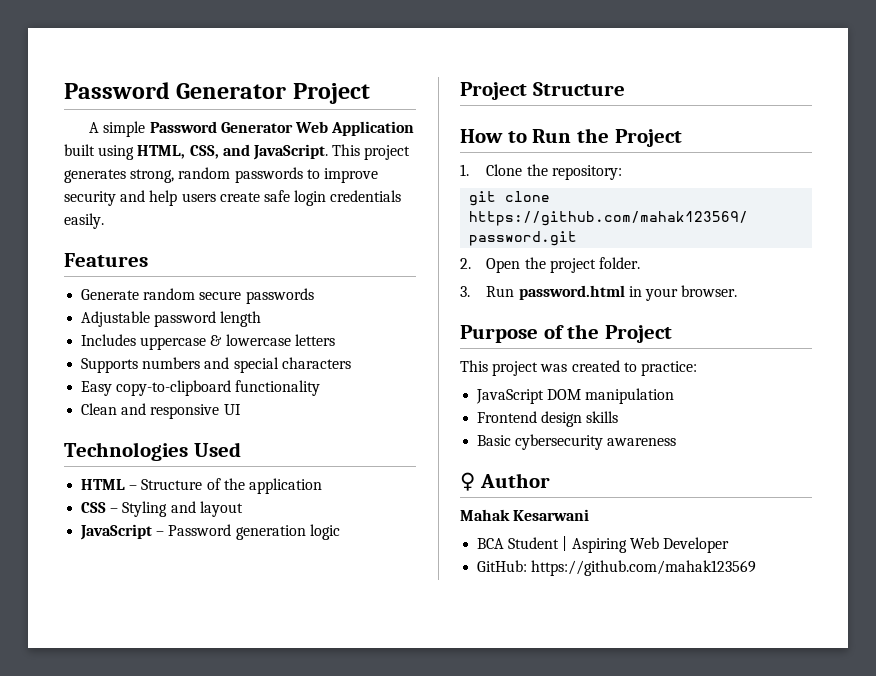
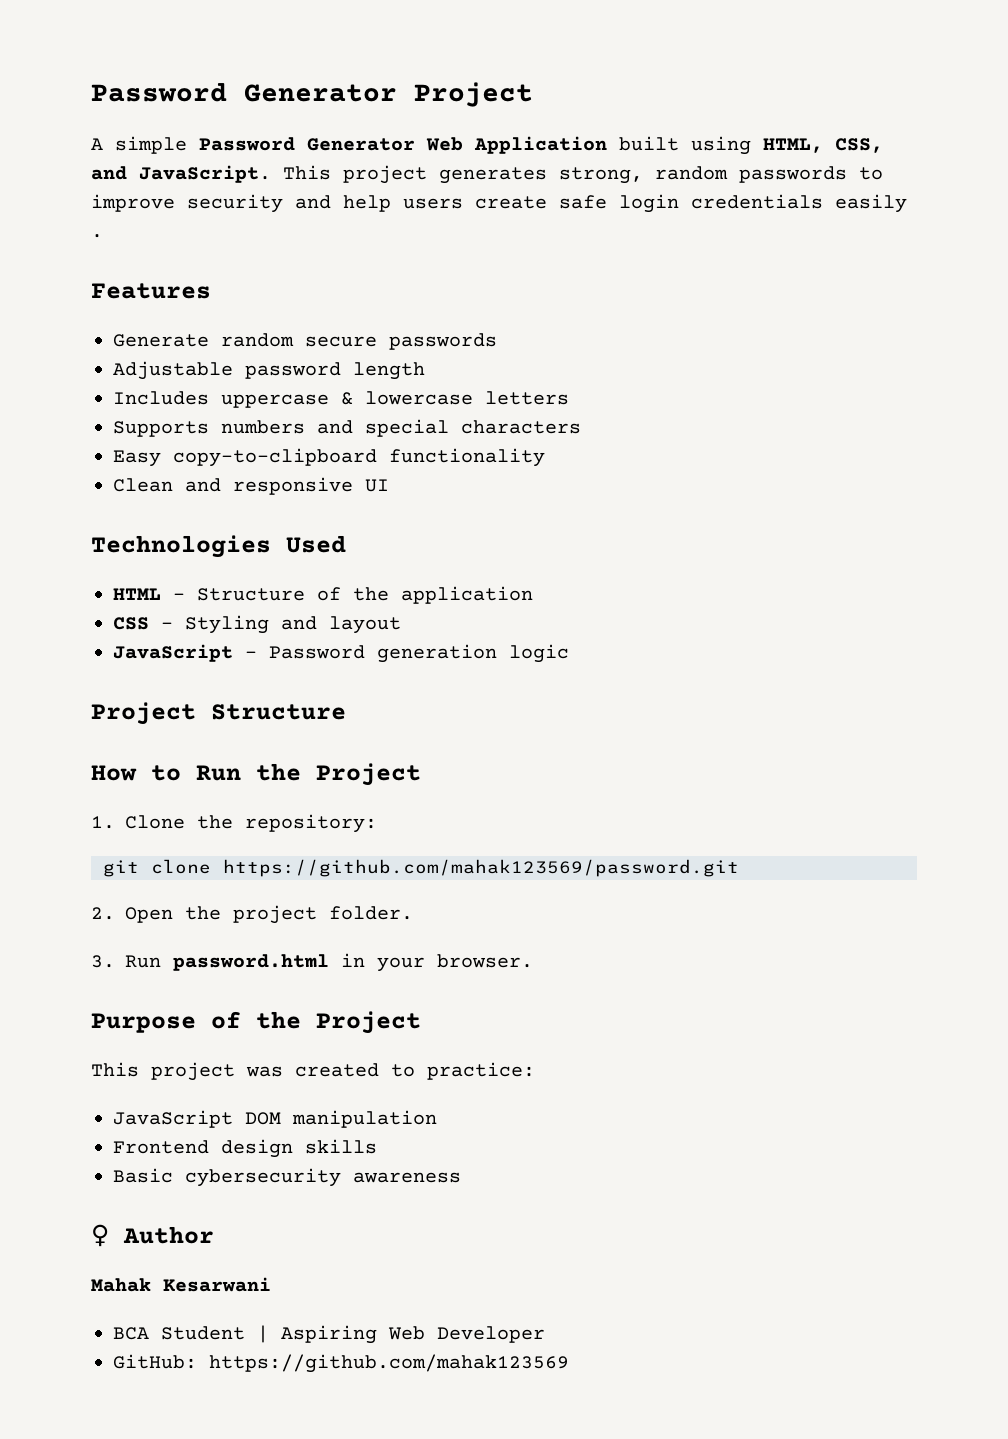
[64,213,104,229] easily. -> [835,194,907,213] [91,234,103,238] easily .

